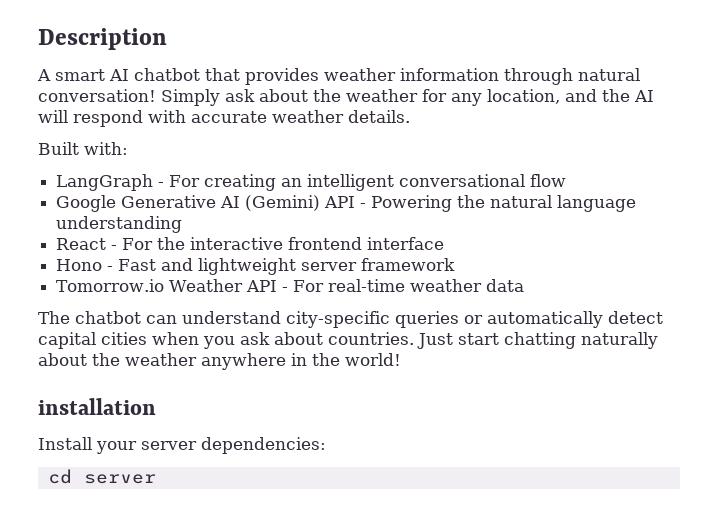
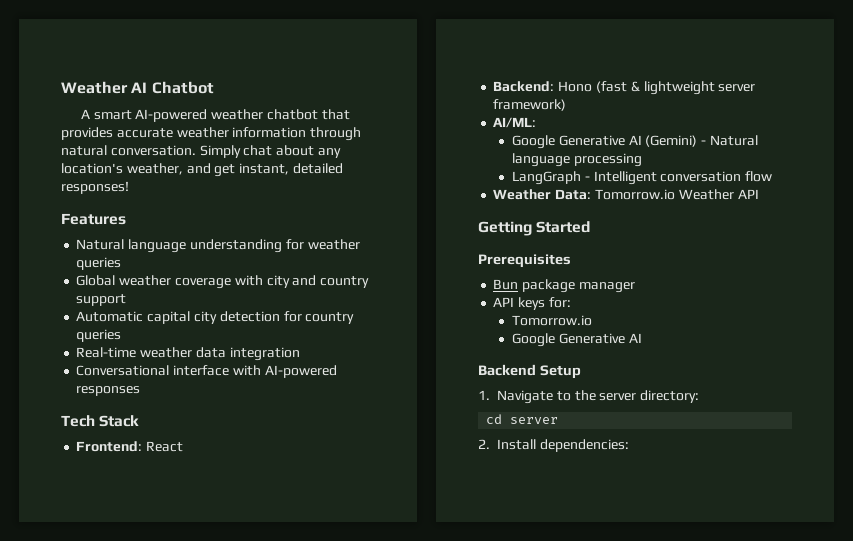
[38,28,167,50] Description -> [61,81,214,94] Weather AI Chatbot
[109,69,129,81] AI -> [135,109,264,122] AI-powered weather
(319, 76) none -> [116,128,173,138] accurate
[38,89,654,106] [38,110,410,127] [38,142,128,155] [56,174,567,191] [56,195,637,212] [56,216,183,233] [56,237,445,250] [56,258,456,275] [56,279,525,292] [38,311,663,328] [38,332,658,349] [38,353,401,370] [38,398,156,415] [38,437,326,454] conversation! Simply ask about the weather for any location, and the AI will respond with accurate weather details. // Built with: // LangGraph - For creating an intelligent conversational flow // Google Generative AI (Gemini) API - Powering the natural language understanding // React - For the interactive frontend interface // Hono - Fast and lightweight server framework // Tomorrow.io Weather API - For real-time weather data // The chatbot can understand city-specific queries or automatically detect capital cities when you ask about countries. Just start chatting naturally about the weather anywhere in the world! // installation // Install your server dependencies: -> [110,145,341,158] [61,163,343,177] [61,181,129,194] [61,213,126,225] [76,239,360,253] [76,257,122,270] [76,275,370,289] [76,294,127,306] [76,311,355,324] [76,329,122,342] [76,347,300,361] [76,365,337,378] [76,386,141,396] [61,415,140,427] [76,441,184,452] [493,81,756,95] [493,99,567,111] [493,117,537,128] [512,135,758,149] [512,153,642,167] [512,171,773,185] [493,189,759,200] [478,221,591,236] [478,254,571,268] [493,279,635,293] [493,297,571,310] [512,315,593,326] [512,333,642,347] [478,364,581,379] [478,390,700,404] conversation. Simply chat about any location's weather, and get instant, detailed responses! // Features // Natural language understanding for weather queries // Global weather coverage with city and country support // Automatic capital city detection for country queries // Real-time weather data integration // Conversational interface with AI-powered responses // Tech Stack // Frontend: React // Backend: Hono (fast & lightweight server framework) // AI/ML: // Google Generative AI (Gemini) - Natural language processing // LangGraph - Intelligent conversation flow // Weather Data: Tomorrow.io Weather API // Getting Started // Prerequisites // Bun package manager // API keys for: // Tomorrow.io // Google Generative AI // Backend Setup // 1. Navigate to the server directory:
(156, 479) none -> [478,439,629,452] // 2. Install dependencies:

